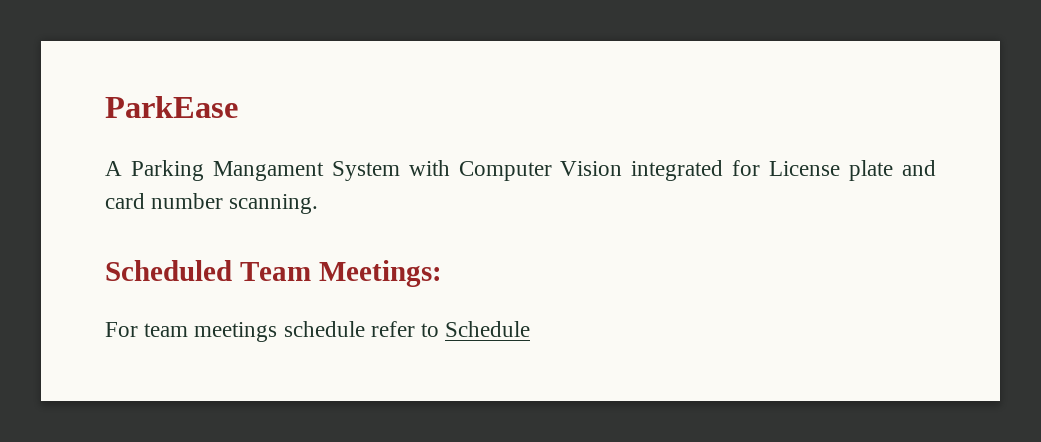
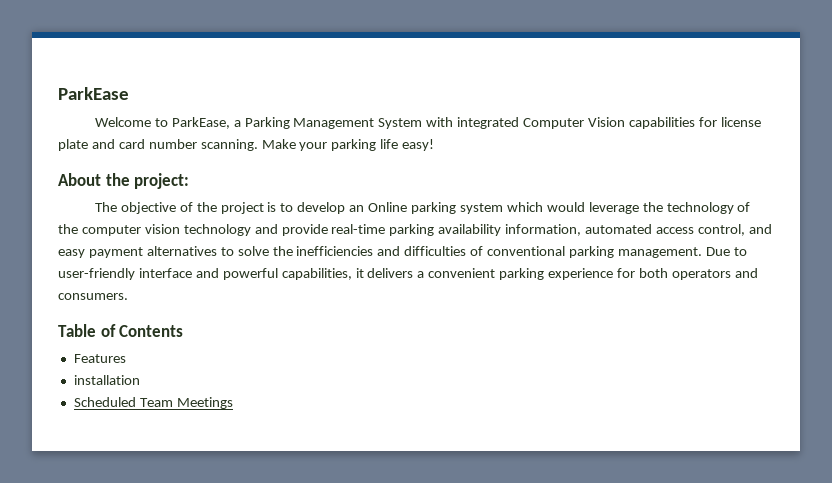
[105,160,324,181] A Parking Mangament -> [94,117,375,129] Welcome to ParkEase, a Parking Management
(450, 168) none -> [457,117,520,129] integrated
[631,160,841,181] integrated for License -> [628,117,761,129] capabilities for license
[105,260,442,287] [105,321,531,342] // Scheduled Team Meetings: // For team meetings schedule refer to Schedule -> [261,139,435,151] [58,173,190,189] [94,202,751,214] [58,224,772,236] [58,246,747,258] [58,268,758,280] [58,293,128,300] [58,324,184,337] [73,354,126,363] [73,375,140,385] [73,397,233,409] Make your parking life easy! // About the project: // The objective of the project is to develop an Online parking system which would leverage the technology of the computer vision technology and provide real-time parking availability information, automated access control, and easy payment alternatives to solve the inefficiencies and difficulties of conventional parking management. Due to user-friendly interface and powerful capabilities, it delivers a convenient parking experience for both operators and consumers. // Table of Contents // Features // installation // Scheduled Team Meetings

